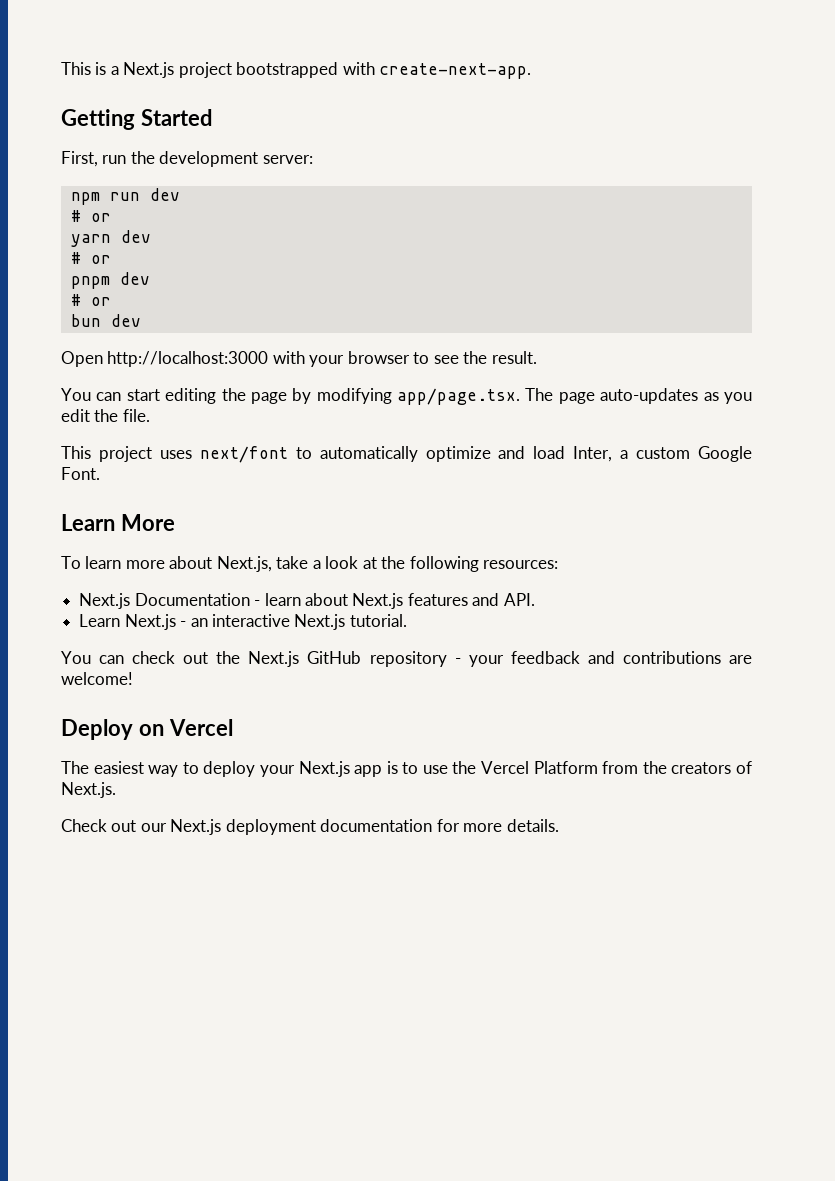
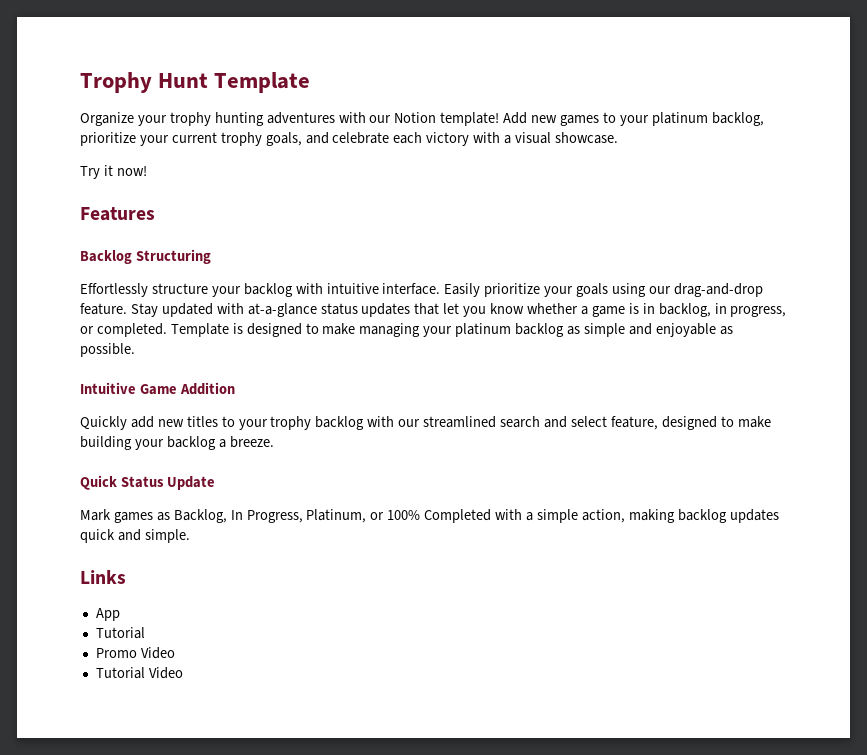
[61,62,532,79] [61,109,212,130] [61,151,313,167] [70,188,180,205] [70,210,111,222] [70,230,151,247] [70,252,111,264] [70,272,150,289] [70,294,111,306] [70,314,141,327] [61,351,537,367] [61,388,753,405] [61,409,150,422] [61,446,752,463] [61,467,100,480] [61,514,175,531] [61,556,559,572] [79,593,535,609] [79,614,407,630] [61,651,753,667] [61,672,133,685] [61,719,233,740] [61,761,752,777] [61,782,116,798] [61,819,559,835] This is a Next.js project bootstrapped with create-next-app. // Getting Started // First, run the development server: // npm run dev // # or // yarn dev // # or // pnpm dev // # or // bun dev // Open http://localhost:3000 with your browser to see the result. // You can start editing the page by modifying app/page.tsx. The page auto-updates as you edit the file. // This project uses next/font to automatically optimize and load Inter, a custom Google Font. // Learn More // To learn more about Next.js, take a look at the following resources: // Next.js Documentation - learn about Next.js features and API. // Learn Next.js - an interactive Next.js tutorial. // You can check out the Next.js GitHub repository - your feedback and contributions are welcome! // Deploy on Vercel // The easiest way to deploy your Next.js app is to use the Vercel Platform from the creators of Next.js. // Check out our Next.js deployment documentation for more details. -> [80,72,311,93] [80,112,764,126] [80,132,618,146] [80,165,147,179] [80,207,155,221] [80,249,211,264] [80,283,763,297] [80,303,787,317] [80,323,733,337] [80,343,135,357] [80,382,235,395] [80,416,771,430] [80,436,274,450] [80,475,215,490] [80,509,779,523] [80,529,190,543] [80,570,126,584] [95,608,120,621] [95,627,145,639] [95,647,175,659] [95,667,183,679] Trophy Hunt Template // Organize your trophy hunting adventures with our Notion template! Add new games to your platinum backlog, prioritize your current trophy goals, and celebrate each victory with a visual showcase. // Try it now! // Features // Backlog Structuring // Effortlessly structure your backlog with intuitive interface. Easily prioritize your goals using our drag-and-drop feature. Stay updated with at-a-glance status updates that let you know whether a game is in backlog, in progress, or completed. Template is designed to make managing your platinum backlog as simple and enjoyable as possible. // Intuitive Game Addition // Quickly add new titles to your trophy backlog with our streamlined search and select feature, designed to make building your backlog a breeze. // Quick Status Update // Mark games as Backlog, In Progress, Platinum, or 100% Completed with a simple action, making backlog updates quick and simple. // Links // App // Tutorial // Promo Video // Tutorial Video

